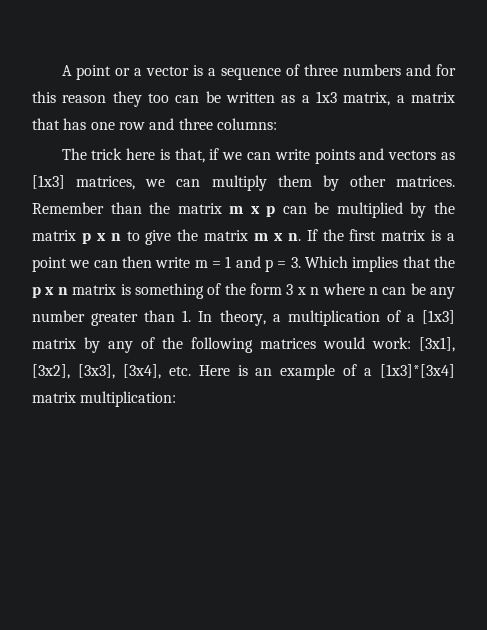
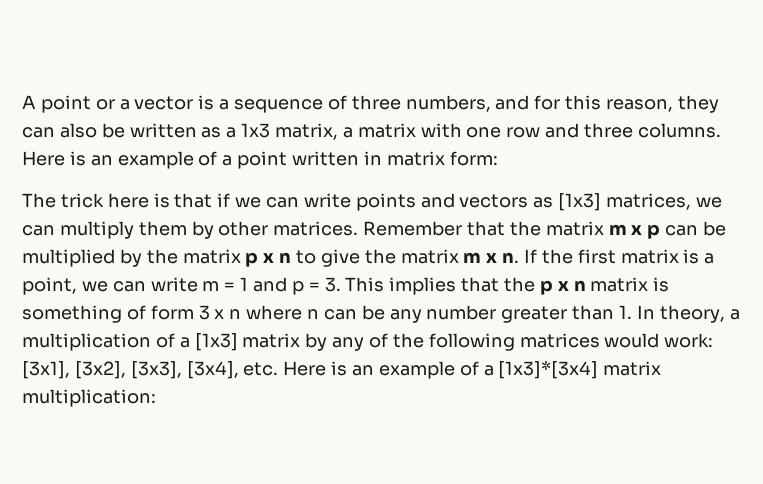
[343,64,402,76] numbers -> [405,95,491,112] numbers,
[62,91,200,107] reason they too can -> [606,95,719,113] [22,123,97,138] reason, they can also
[32,118,87,130] that has -> [420,123,462,138] with
[216,118,277,130] columns: -> [637,123,721,138] [22,151,498,169] columns. Here is an example of a point written in matrix form:
[174,148,205,163] that, -> [174,193,213,208] that
[110,202,142,214] than -> [467,221,506,236] that
[32,256,152,272] point we can then -> [22,277,146,295] point, we can
[305,256,348,268] Which -> [345,277,385,292] This
[224,283,246,295] the -> (146, 312) none

